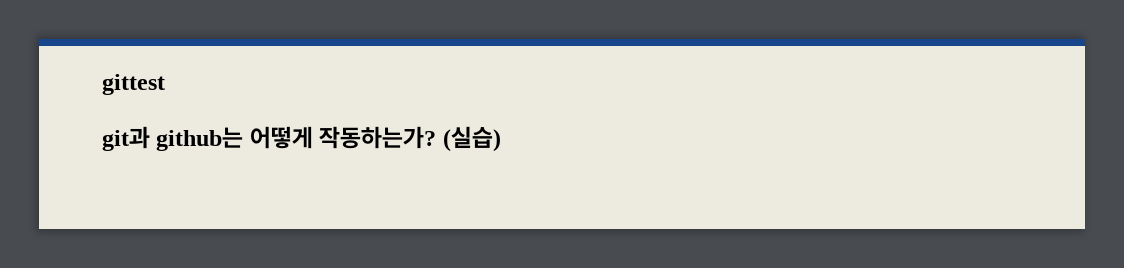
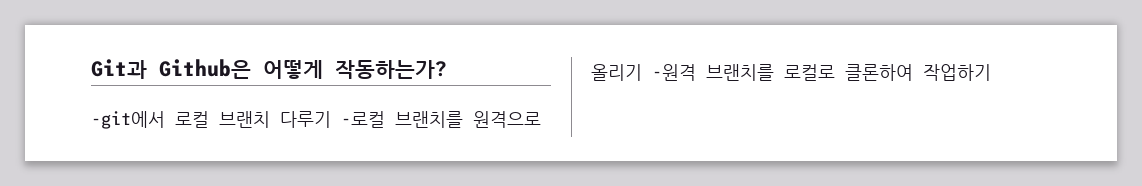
[102,74,165,95] [102,126,244,151] gittest // git과 github는 -> [91,59,251,79] Git과 Github은
[442,126,501,152] (실습) -> [91,111,541,129] [591,64,991,81] // -git에서 로컬 브랜치 다루기 -로컬 브랜치를 원격으로 올리기 -원격 브랜치를 로컬로 클론하여 작업하기

